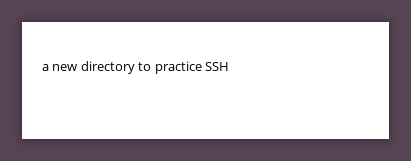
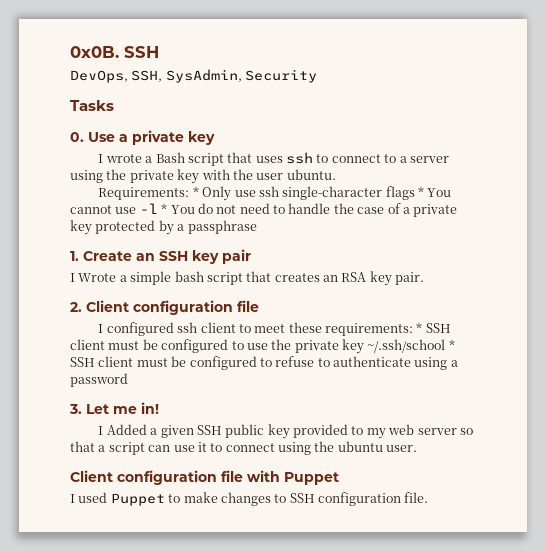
[42,61,229,74] a new directory to practice SSH -> [70,46,159,58] [70,69,318,83] [70,100,114,111] [70,130,215,145] [98,152,449,166] [70,169,336,184] [98,186,452,201] [70,203,458,217] [70,220,257,235] [70,249,251,264] [70,271,425,286] [70,300,259,315] [98,322,451,336] [70,339,455,354] [70,356,458,370] [70,373,128,387] [69,402,159,414] [98,424,473,439] [70,441,418,455] [70,470,339,485] [70,492,429,506] 0x0B. SSH // DevOps, SSH, SysAdmin, Security // Tasks // 0. Use a private key // I wrote a Bash script that uses ssh to connect to a server using the private key with the user ubuntu. // Requirements: * Only use ssh single-character flags * You cannot use -l * You do not need to handle the case of a private key protected by a passphrase // 1. Create an SSH key pair // I Wrote a simple bash script that creates an RSA key pair. // 2. Client configuration file // I configured ssh client to meet these requirements: * SSH client must be configured to use the private key ~/.ssh/school * SSH client must be configured to refuse to authenticate using a password // 3. Let me in! // I Added a given SSH public key provided to my web server so that a script can use it to connect using the ubuntu user. // Client configuration file with Puppet // I used Puppet to make changes to SSH configuration file.

